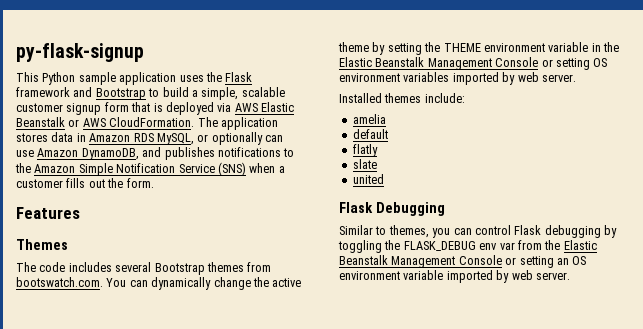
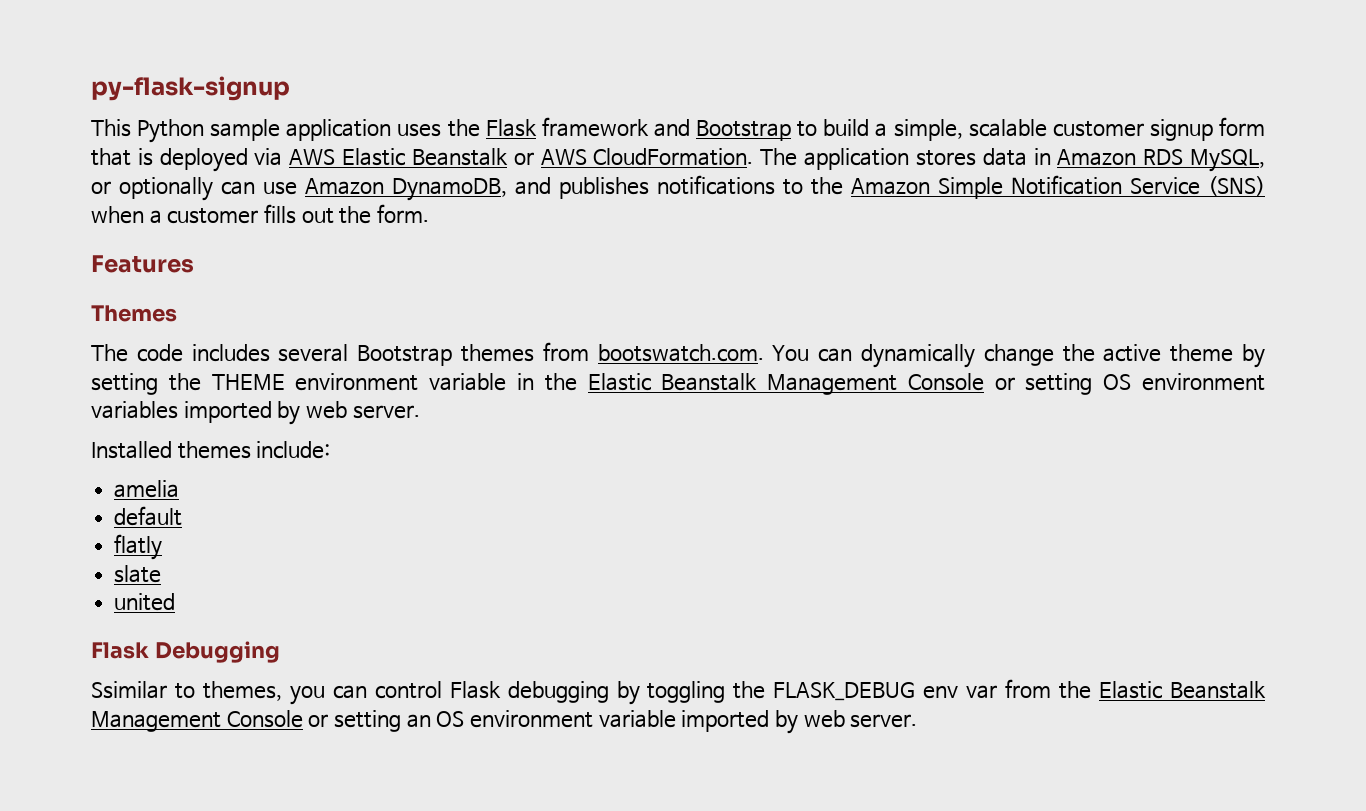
[339,225,373,235] Similar -> [91,681,167,699] Ssimilar

